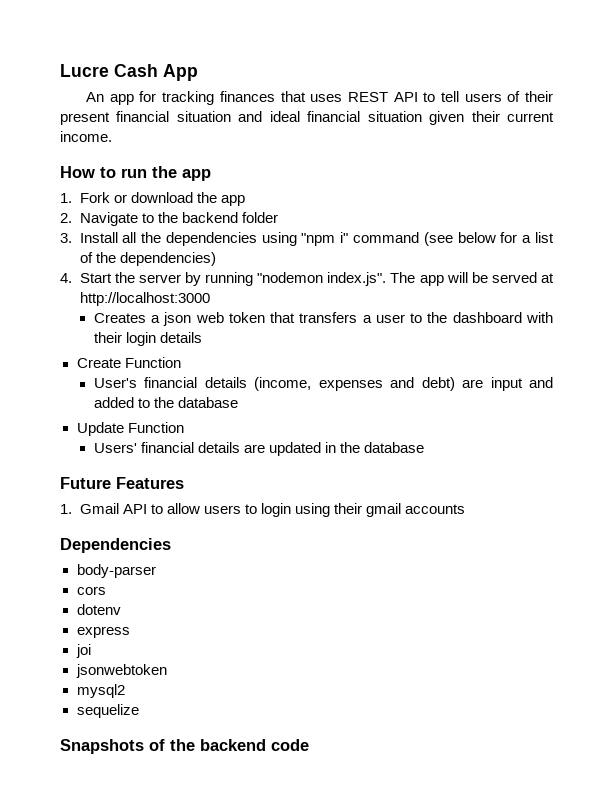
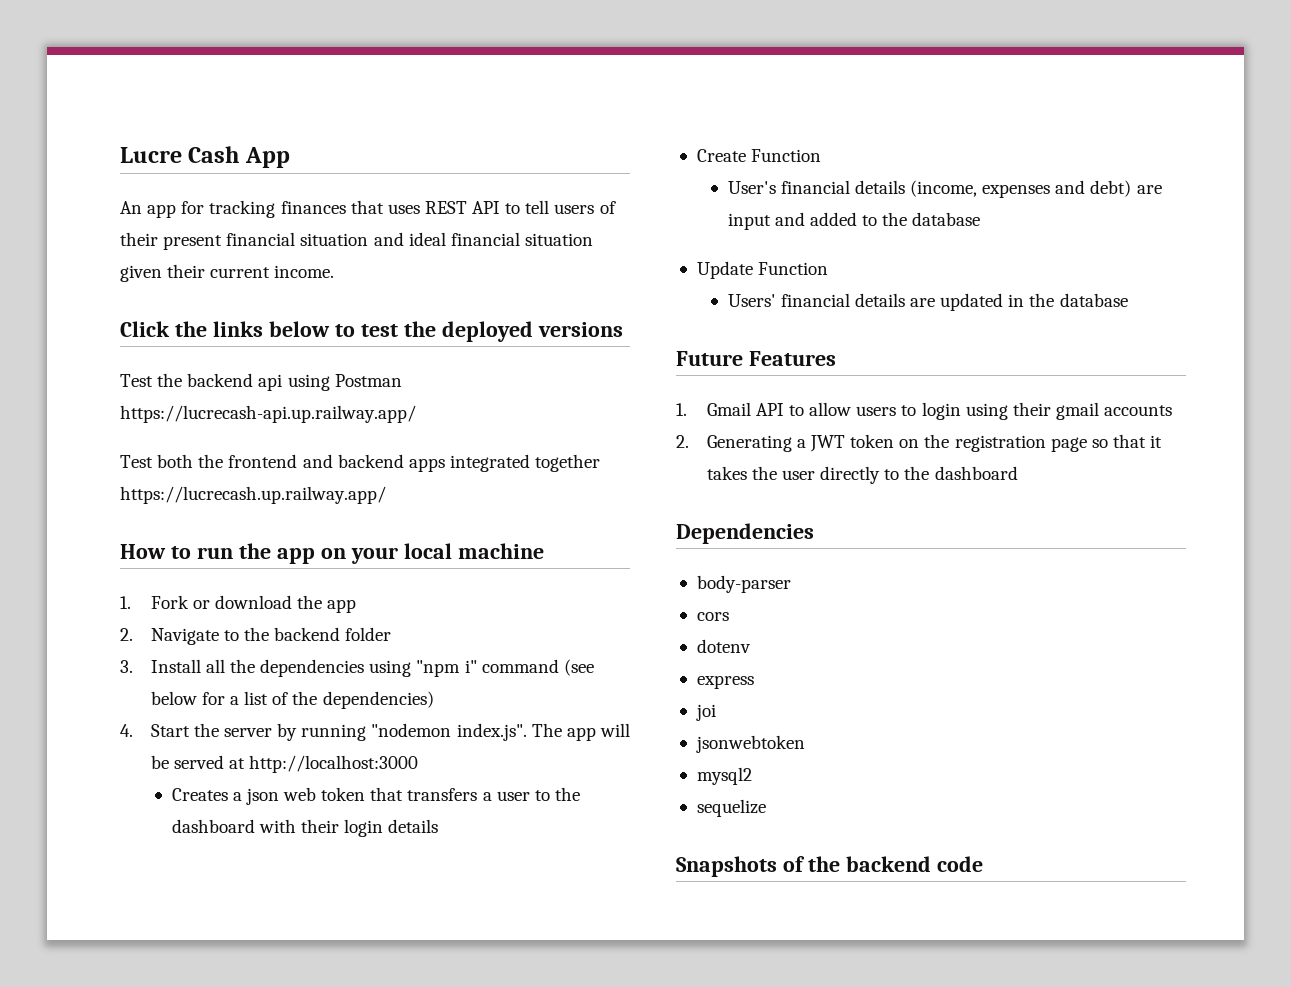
(112, 136) none -> [120,321,623,342] [120,373,402,391] [120,405,416,423] [120,454,601,472] [120,486,386,504] // Click the links below to test the deployed versions // Test the backend api using Postman https://lucrecash-api.up.railway.app/ // Test both the frontend and backend apps integrated together https://lucrecash.up.railway.app/
(211, 175) none -> [320,543,544,564] on your local machine
(466, 509) none -> [676,434,1163,452] [706,466,1018,484] // 2. Generating a JWT token on the registration page so that it takes the user directly to the dashboard

